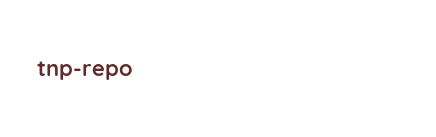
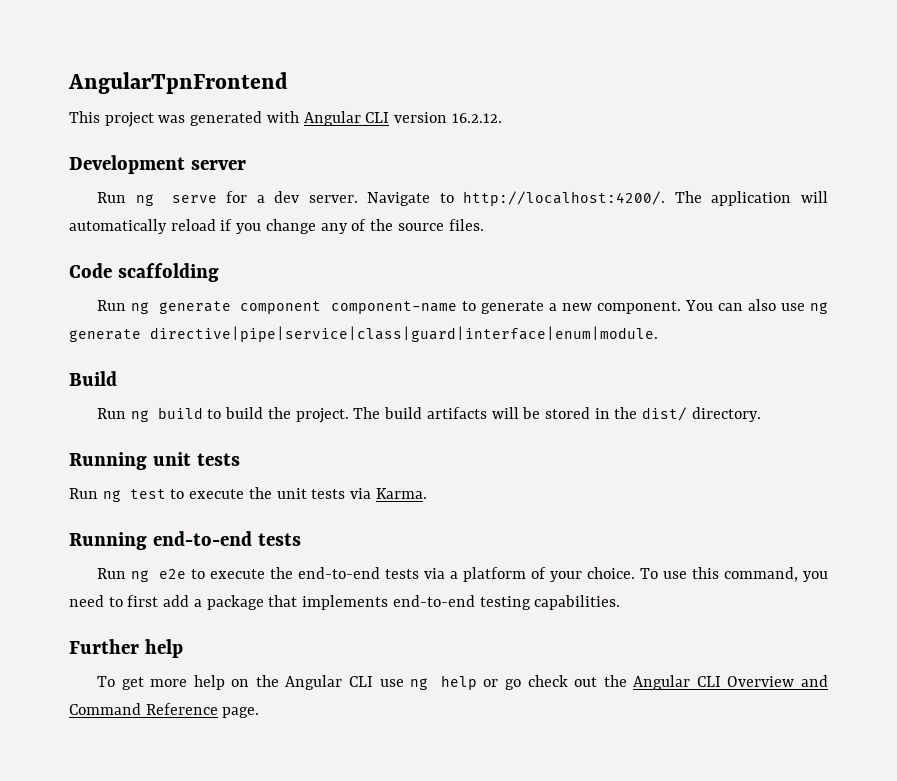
[37,61,133,80] tnp-repo -> [68,72,288,94] [69,111,502,127] [69,155,246,174] [96,191,829,206] [69,219,484,234] [69,263,219,282] [96,299,828,314] [69,326,658,342] [69,371,117,386] [96,407,761,423] [69,452,240,470] [69,487,427,502] [69,531,301,550] [96,567,828,582] [69,595,621,610] [69,639,183,658] [96,675,828,690] [69,703,260,718] AngularTpnFrontend // This project was generated with Angular CLI version 16.2.12. // Development server // Run ng serve for a dev server. Navigate to http://localhost:4200/. The application will automatically reload if you change any of the source files. // Code scaffolding // Run ng generate component component-name to generate a new component. You can also use ng generate directive|pipe|service|class|guard|interface|enum|module. // Build // Run ng build to build the project. The build artifacts will be stored in the dist/ directory. // Running unit tests // Run ng test to execute the unit tests via Karma. // Running end-to-end tests // Run ng e2e to execute the end-to-end tests via a platform of your choice. To use this command, you need to first add a package that implements end-to-end testing capabilities. // Further help // To get more help on the Angular CLI use ng help or go check out the Angular CLI Overview and Command Reference page.

